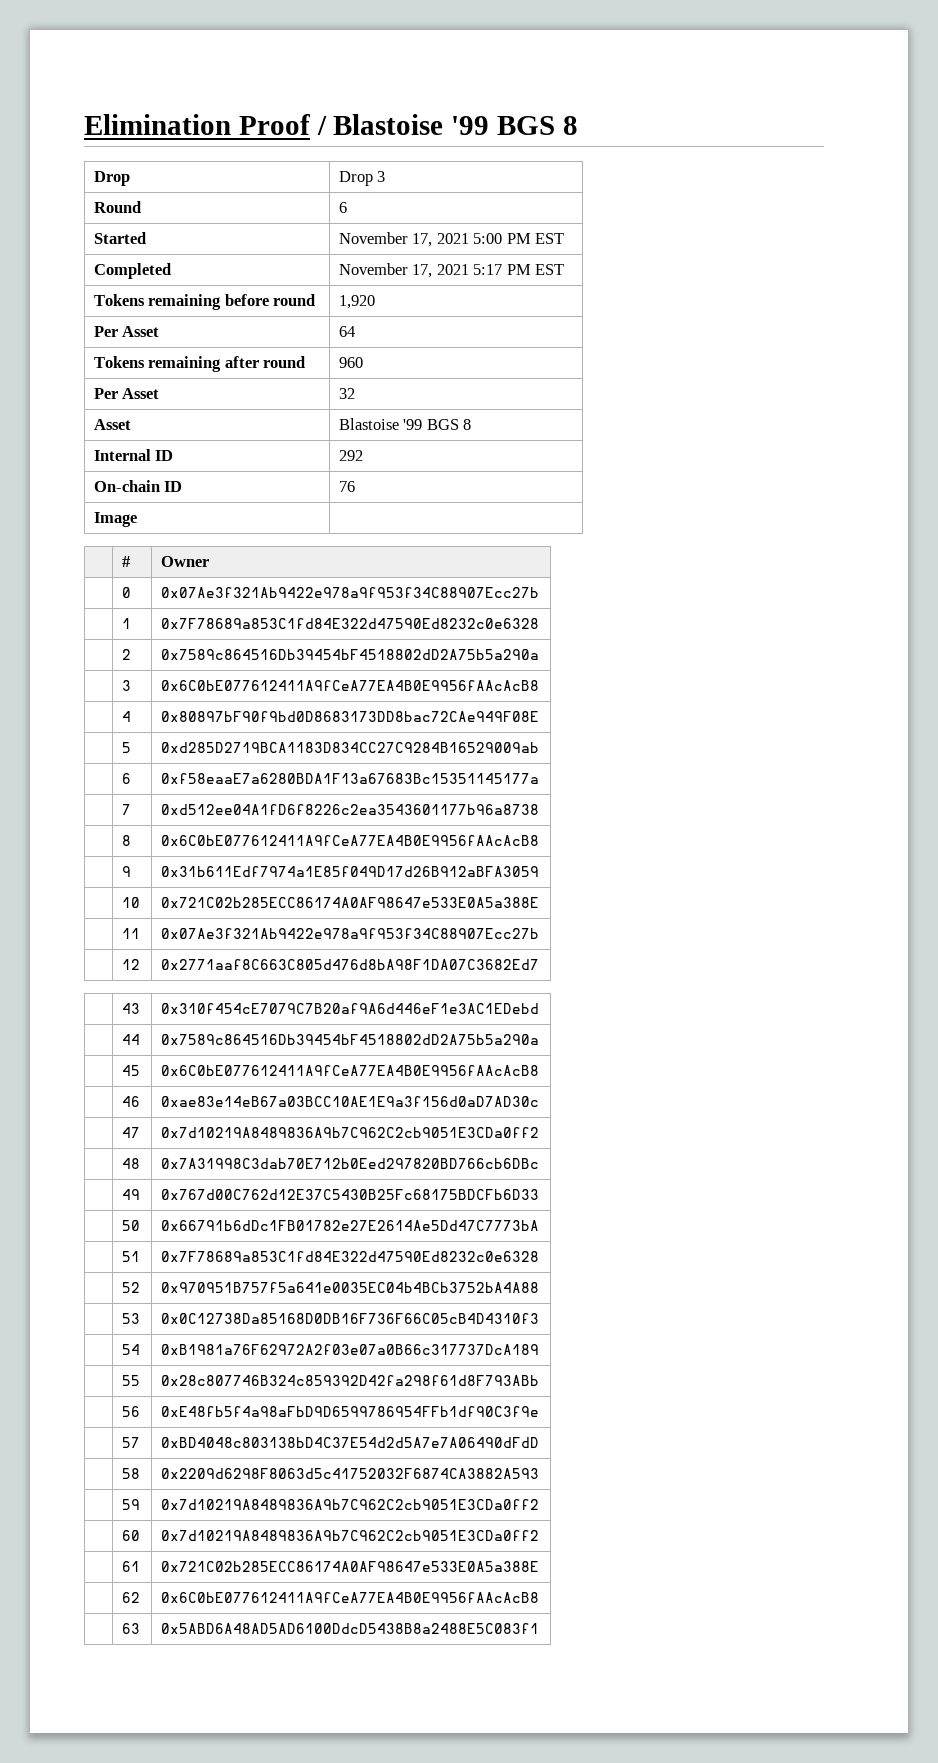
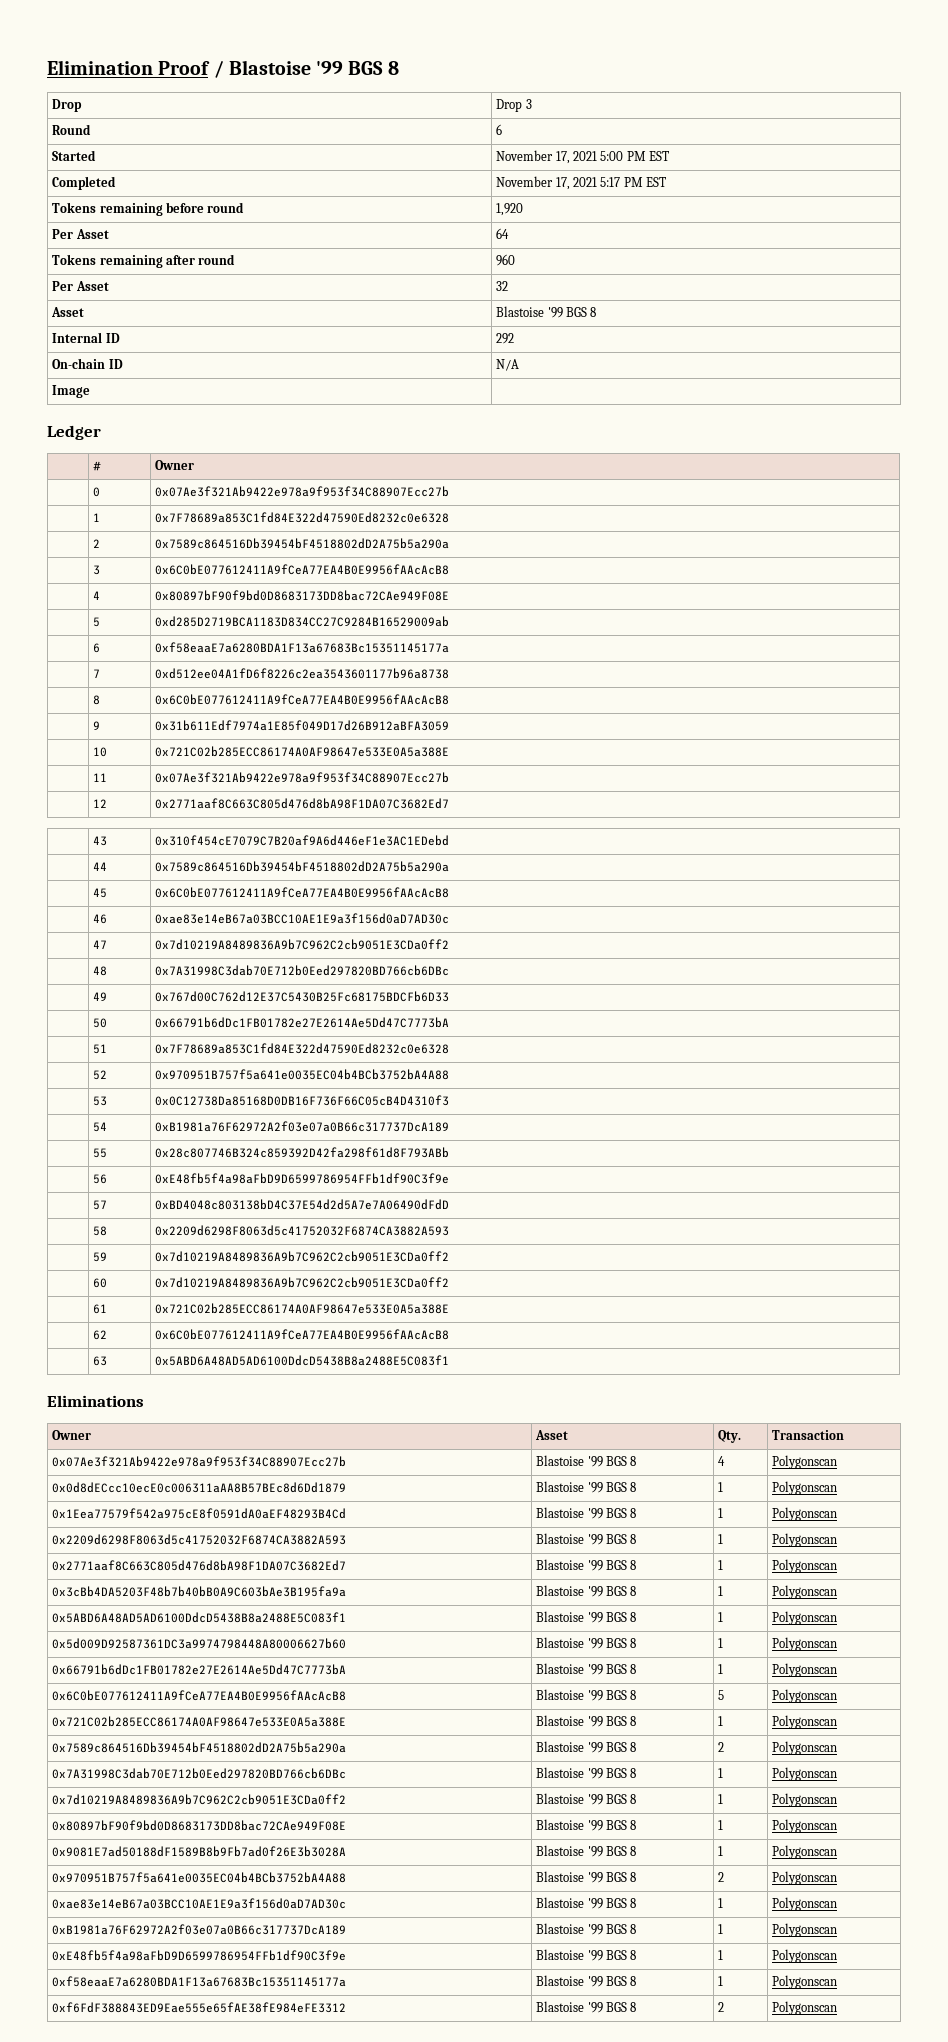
[338,481,355,492] 76 -> [496,359,520,371] N/A
(137, 519) none -> [47,425,101,440] // Ledger
(539, 1628) none -> [47,1395,144,1407] [52,1430,92,1440] [535,1430,569,1440] [718,1430,742,1443] [772,1430,845,1440] [52,1456,347,1467] [536,1455,637,1467] [718,1456,726,1466] [772,1455,838,1469] [52,1482,347,1493] [536,1481,637,1493] [718,1482,724,1492] [772,1481,838,1495] [52,1508,347,1519] [536,1507,637,1519] [718,1508,724,1518] [772,1507,838,1521] [52,1534,347,1545] [536,1533,637,1545] [718,1534,724,1544] [772,1533,838,1547] [52,1560,347,1571] [536,1559,637,1571] [718,1560,724,1570] [772,1559,838,1573] [52,1586,347,1597] [536,1585,637,1597] [718,1586,724,1596] [772,1585,838,1599] [52,1612,347,1623] [536,1611,637,1623] [718,1612,724,1622] [772,1611,838,1625] [52,1638,347,1649] [536,1637,637,1649] [718,1638,724,1648] [772,1637,838,1651] [52,1664,347,1675] [536,1663,637,1675] [718,1664,724,1674] [772,1663,838,1677] [52,1690,347,1701] [536,1689,637,1701] [718,1690,725,1700] [772,1689,838,1703] [52,1716,347,1727] [536,1715,637,1727] [718,1716,724,1726] [772,1715,838,1729] [52,1742,347,1753] [536,1741,637,1753] [718,1742,725,1752] [772,1741,838,1755] [52,1768,347,1779] [536,1767,637,1779] [718,1768,724,1778] [772,1767,838,1781] [52,1794,347,1805] [536,1793,637,1805] [718,1794,724,1804] [772,1793,838,1807] [52,1820,347,1831] [536,1819,637,1831] [718,1820,724,1830] [772,1819,838,1833] [52,1846,347,1857] [536,1845,637,1857] [718,1846,724,1856] [772,1845,838,1859] [52,1872,347,1883] [536,1871,637,1883] [718,1872,725,1882] [772,1871,838,1885] [52,1898,347,1909] [536,1897,637,1909] [718,1898,724,1908] [772,1897,838,1911] [52,1924,347,1935] [536,1923,637,1935] [718,1924,724,1934] [772,1923,838,1937] [52,1950,347,1961] [536,1949,637,1961] [718,1950,724,1960] [772,1949,838,1963] [52,1976,347,1987] [536,1975,637,1987] [718,1976,724,1986] [772,1975,838,1989] [52,2002,347,2013] [536,2001,637,2013] [718,2002,725,2012] [772,2001,838,2015] // Eliminations // Owner | Asset | Qty. | Transaction // 0x07Ae3f321Ab9422e978a9f953f34C88907Ecc27b | Blastoise '99 BGS 8 | 4 | Polygonscan // 0x0d8dECcc10ecE0c006311aAA8B57BEc8d6Dd1879 | Blastoise '99 BGS 8 | 1 | Polygonscan // 0x1Eea77579f542a975cE8f0591dA0aEF48293B4Cd | Blastoise '99 BGS 8 | 1 | Polygonscan // 0x2209d6298F8063d5c41752032F6874CA3882A593 | Blastoise '99 BGS 8 | 1 | Polygonscan // 0x2771aaf8C663C805d476d8bA98F1DA07C3682Ed7 | Blastoise '99 BGS 8 | 1 | Polygonscan // 0x3cBb4DA5203F48b7b40bB0A9C603bAe3B195fa9a | Blastoise '99 BGS 8 | 1 | Polygonscan // 0x5ABD6A48AD5AD6100DdcD5438B8a2488E5C083f1 | Blastoise '99 BGS 8 | 1 | Polygonscan // 0x5d009D92587361DC3a9974798448A80006627b60 | Blastoise '99 BGS 8 | 1 | Polygonscan // 0x66791b6dDc1FB01782e27E2614Ae5Dd47C7773bA | Blastoise '99 BGS 8 | 1 | Polygonscan // 0x6C0bE077612411A9fCeA77EA4B0E9956fAAcAcB8 | Blastoise '99 BGS 8 | 5 | Polygonscan // 0x721C02b285ECC86174A0AF98647e533E0A5a388E | Blastoise '99 BGS 8 | 1 | Polygonscan // 0x7589c864516Db39454bF4518802dD2A75b5a290a | Blastoise '99 BGS 8 | 2 | Polygonscan // 0x7A31998C3dab70E712b0Eed297820BD766cb6DBc | Blastoise '99 BGS 8 | 1 | Polygonscan // 0x7d10219A8489836A9b7C962C2cb9051E3CDa0ff2 | Blastoise '99 BGS 8 | 1 | Polygonscan // 0x80897bF90f9bd0D8683173DD8bac72CAe949F08E | Blastoise '99 BGS 8 | 1 | Polygonscan // 0x9081E7ad50188dF1589B8b9Fb7ad0f26E3b3028A | Blastoise '99 BGS 8 | 1 | Polygonscan // 0x970951B757f5a641e0035EC04b4BCb3752bA4A88 | Blastoise '99 BGS 8 | 2 | Polygonscan // 0xae83e14eB67a03BCC10AE1E9a3f156d0aD7AD30c | Blastoise '99 BGS 8 | 1 | Polygonscan // 0xB1981a76F62972A2f03e07a0B66c317737DcA189 | Blastoise '99 BGS 8 | 1 | Polygonscan // 0xE48fb5f4a98aFbD9D6599786954FFb1df90C3f9e | Blastoise '99 BGS 8 | 1 | Polygonscan // 0xf58eaaE7a6280BDA1F13a67683Bc15351145177a | Blastoise '99 BGS 8 | 1 | Polygonscan // 0xf6FdF388843ED9Eae555e65fAE38fE984eFE3312 | Blastoise '99 BGS 8 | 2 | Polygonscan

